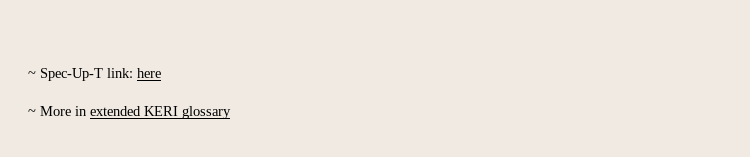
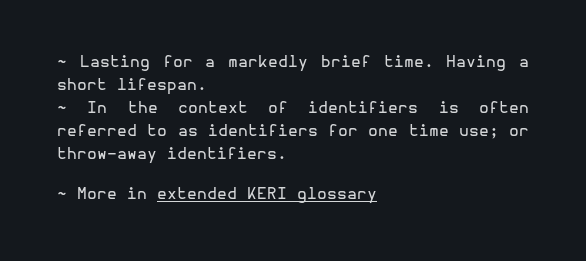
[28,68,161,81] ~ Spec-Up-T link: here -> [57,55,529,72] [57,78,207,95] [57,101,529,113] [57,124,529,139] [57,147,287,164] ~ Lasting for a markedly brief time. Having a short lifespan. // ~ In the context of identifiers is often referred to as identifiers for one time use; or throw-away identifiers.

